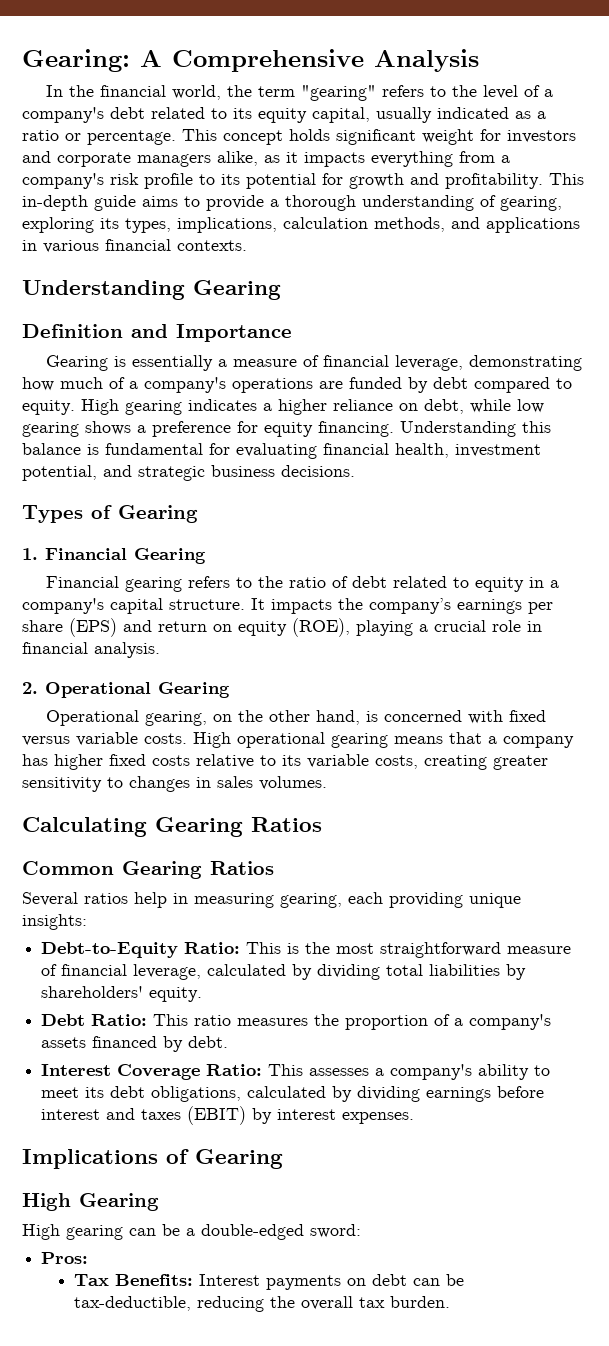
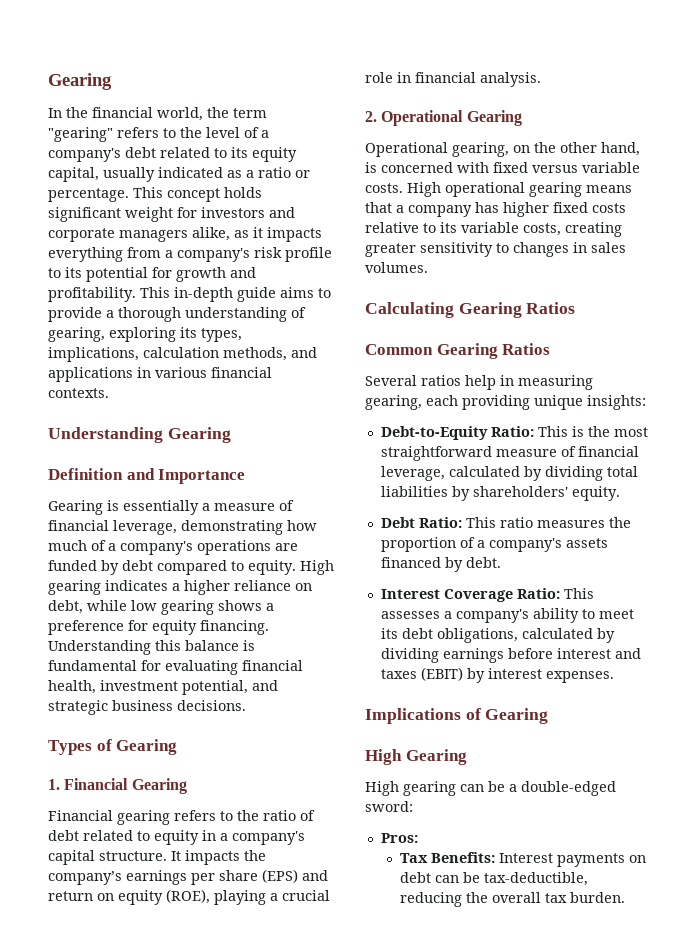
[22,49,479,72] Gearing: A Comprehensive Analysis -> [48,73,112,90] Gearing

